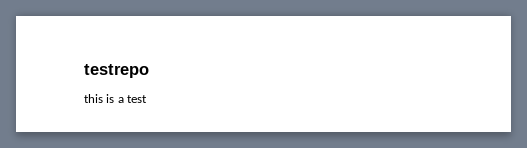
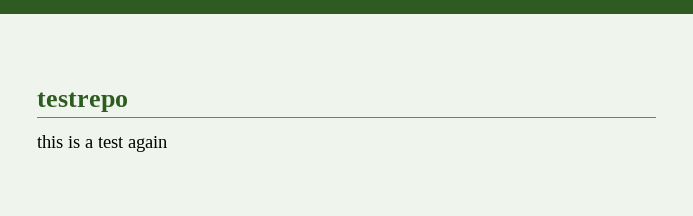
(148, 99) none -> [128,136,167,152] again

